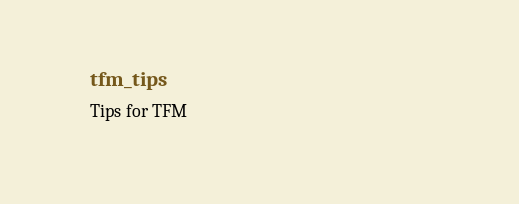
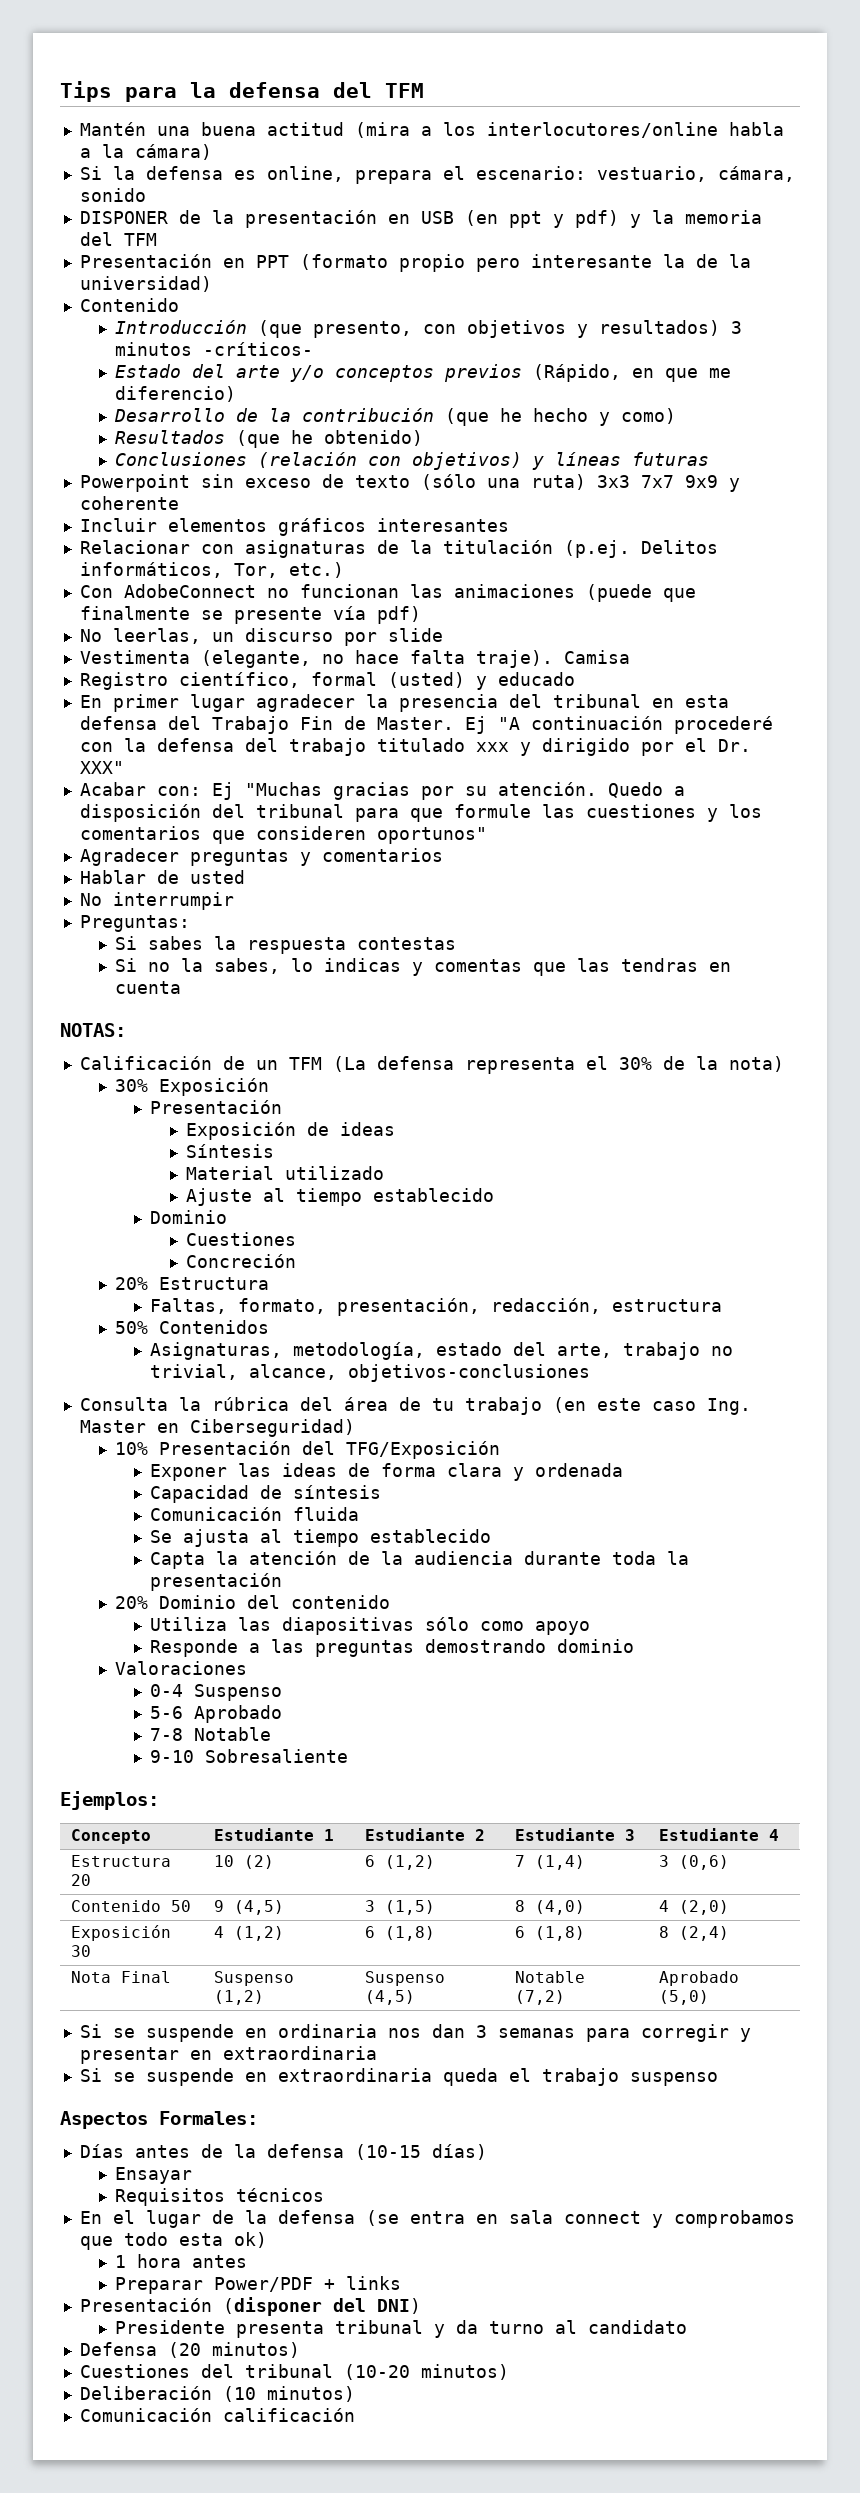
[90,72,167,90] [90,104,188,121] tfm_tips // Tips for TFM -> [60,81,424,102] [79,122,784,138] [79,144,212,160] [79,166,795,184] [79,188,146,202] [79,210,762,228] [79,232,157,246] [79,254,751,272] [79,276,212,292] [79,298,179,312] [115,320,743,338] [115,342,314,356] [115,364,732,382] [115,386,237,402] [114,408,677,426] [115,430,424,448] [115,452,710,470] [79,474,740,492] [79,496,179,510] [79,518,509,536] [79,540,718,558] [79,562,344,578] [79,584,696,602] [79,606,421,624] [79,628,443,646] [79,650,630,668] [79,672,575,690] [79,694,729,712] [79,716,773,734] [79,738,751,756] [79,761,124,774] [79,782,685,800] [79,804,762,822] [79,826,487,844] [79,848,443,866] [79,870,245,884] [79,892,234,910] [79,915,190,932] [115,936,457,954] [115,958,732,976] [115,981,182,994] [60,1023,126,1037] [79,1056,784,1074] [115,1078,270,1096] [150,1100,283,1114] [185,1122,395,1140] [185,1144,274,1158] [185,1166,384,1180] [185,1188,494,1206] [150,1210,228,1224] [185,1232,296,1246] [185,1254,296,1268] [115,1277,270,1290] [150,1298,723,1316] [115,1320,270,1334] [150,1342,734,1360] [150,1364,591,1382] [79,1397,751,1415] [79,1419,355,1437] [115,1441,501,1459] [150,1463,624,1481] [150,1485,382,1503] [150,1507,360,1521] [150,1529,492,1547] [150,1551,690,1569] [150,1573,283,1591] [115,1595,391,1609] [150,1617,591,1635] [150,1639,635,1657] [115,1661,248,1675] [150,1684,283,1701] [150,1705,283,1723] [150,1727,272,1741] [150,1749,349,1763] [60,1791,159,1810] [71,1829,152,1844] [214,1828,335,1841] [365,1828,486,1841] [515,1828,636,1841] [659,1828,780,1841] [71,1855,172,1867] [71,1874,92,1886] [214,1855,275,1869] [365,1855,436,1870] [515,1855,586,1870] [659,1855,730,1870] [71,1900,192,1912] [214,1900,285,1915] [365,1900,436,1915] [515,1900,586,1915] [659,1900,730,1915] [71,1925,172,1941] [71,1945,92,1957] [214,1926,285,1941] [365,1926,436,1941] [515,1926,586,1941] [659,1926,730,1941] [71,1971,172,1983] [214,1971,295,1986] [214,1990,265,2005] [365,1971,446,1986] [365,1990,416,2005] [515,1971,586,1983] [515,1990,566,2005] [659,1971,740,1986] [659,1990,710,2005] [79,2024,751,2042] [79,2046,377,2064] [79,2068,718,2086] [60,2111,258,2129] [79,2144,487,2160] [115,2167,193,2184] [115,2188,325,2206] [79,2210,795,2228] [79,2232,267,2250] [115,2254,248,2268] [115,2276,402,2294] [79,2297,421,2316] [115,2320,688,2338] [79,2342,300,2358] [79,2364,509,2380] [79,2386,355,2402] [79,2408,355,2422] Tips para la defensa del TFM // Mantén una buena actitud (mira a los interlocutores/online habla a la cámara) // Si la defensa es online, prepara el escenario: vestuario, cámara, sonido // DISPONER de la presentación en USB (en ppt y pdf) y la memoria del TFM // Presentación en PPT (formato propio pero interesante la de la universidad) // Contenido // Introducción (que presento, con objetivos y resultados) 3 minutos -críticos- // Estado del arte y/o conceptos previos (Rápido, en que me diferencio) // Desarrollo de la contribución (que he hecho y como) // Resultados (que he obtenido) // Conclusiones (relación con objetivos) y líneas futuras // Powerpoint sin exceso de texto (sólo una ruta) 3x3 7x7 9x9 y coherente // Incluir elementos gráficos interesantes // Relacionar con asignaturas de la titulación (p.ej. Delitos informáticos, Tor, etc.) // Con AdobeConnect no funcionan las animaciones (puede que finalmente se presente vía pdf) // No leerlas, un discurso por slide // Vestimenta (elegante, no hace falta traje). Camisa // Registro científico, formal (usted) y educado // En primer lugar agradecer la presencia del tribunal en esta defensa del Trabajo Fin de Master. Ej "A continuación procederé con la defensa del trabajo titulado xxx y dirigido por el Dr. XXX" // Acabar con: Ej "Muchas gracias por su atención. Quedo a disposición del tribunal para que formule las cuestiones y los comentarios que consideren oportunos" // Agradecer preguntas y comentarios // Hablar de usted // No interrumpir // Preguntas: // Si sabes la respuesta contestas // Si no la sabes, lo indicas y comentas que las tendras en cuenta // NOTAS: // Calificación de un TFM (La defensa representa el 30% de la nota) // 30% Exposición // Presentación // Exposición de ideas // Síntesis // Material utilizado // Ajuste al tiempo establecido // Dominio // Cuestiones // Concreción // 20% Estructura // Faltas, formato, presentación, redacción, estructura // 50% Contenidos // Asignaturas, metodología, estado del arte, trabajo no trivial, alcance, objetivos-conclusiones // Consulta la rúbrica del área de tu trabajo (en este caso Ing. Master en Ciberseguridad) // 10% Presentación del TFG/Exposición // Exponer las ideas de forma clara y ordenada // Capacidad de síntesis // Comunicación fluida // Se ajusta al tiempo establecido // Capta la atención de la audiencia durante toda la presentación // 20% Dominio del contenido // Utiliza las diapositivas sólo como apoyo // Responde a las preguntas demostrando dominio // Valoraciones // 0-4 Suspenso // 5-6 Aprobado // 7-8 Notable // 9-10 Sobresaliente // Ejemplos: // Concepto | Estudiante 1 | Estudiante 2 | Estudiante 3 | Estudiante 4 // Estructura 20 | 10 (2) | 6 (1,2) | 7 (1,4) | 3 (0,6) // Contenido 50 | 9 (4,5) | 3 (1,5) | 8 (4,0) | 4 (2,0) // Exposición 30 | 4 (1,2) | 6 (1,8) | 6 (1,8) | 8 (2,4) // Nota Final | Suspenso (1,2) | Suspenso (4,5) | Notable (7,2) | Aprobado (5,0) // Si se suspende en ordinaria nos dan 3 semanas para corregir y presentar en extraordinaria // Si se suspende en extraordinaria queda el trabajo suspenso // Aspectos Formales: // Días antes de la defensa (10-15 días) // Ensayar // Requisitos técnicos // En el lugar de la defensa (se entra en sala connect y comprobamos que todo esta ok) // 1 hora antes // Preparar Power/PDF + links // Presentación (disponer del DNI) // Presidente presenta tribunal y da turno al candidato // Defensa (20 minutos) // Cuestiones del tribunal (10-20 minutos) // Deliberación (10 minutos) // Comunicación calificación

